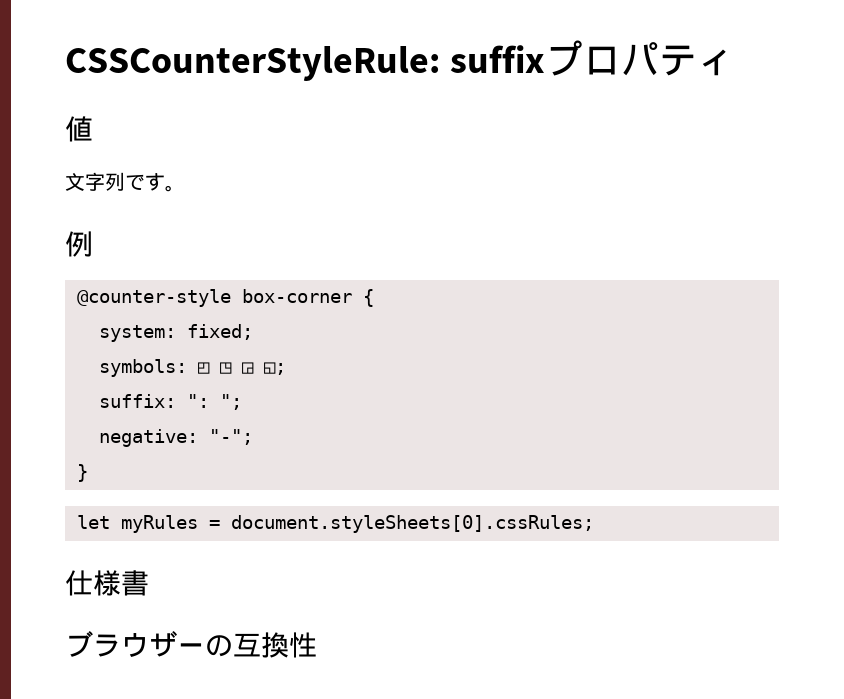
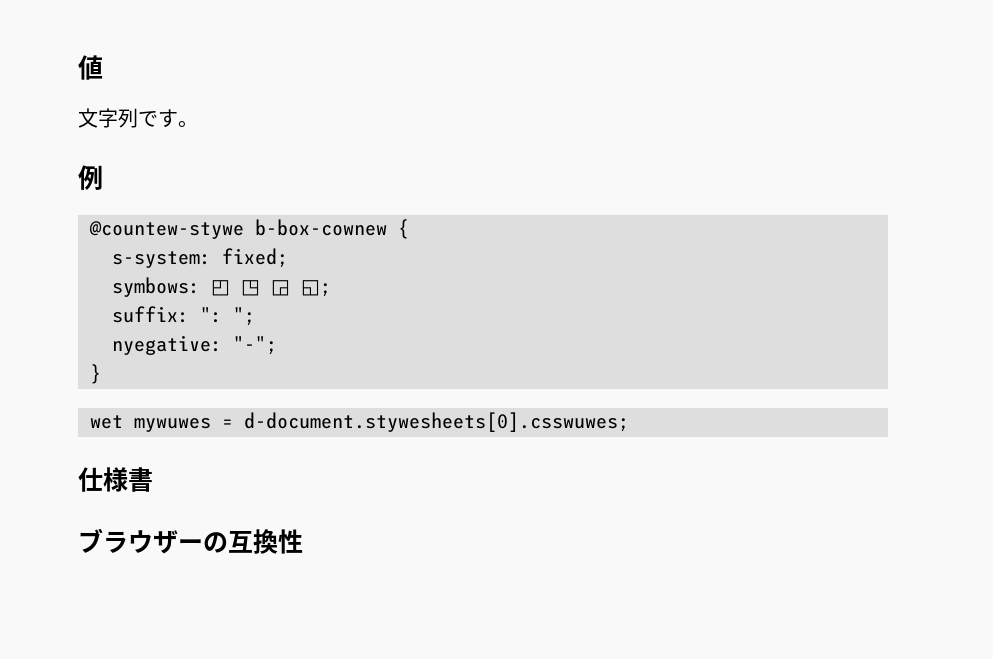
[65,40,736,81] CSSCounterStyleRule: suffixプロパティ // -> (78, 67) none
[77,289,352,307] @counter-style box-corner -> [89,219,387,239] @countew-stywe b-box-cownew
[99,325,176,342] system: -> [112,251,211,268] s-system:
[99,359,187,377] symbols: -> [112,277,200,297] symbows:
[99,429,198,447] negative: -> [112,335,222,355] nyegative:
[77,515,594,533] let myRules = document.styleSheets[0].cssRules; -> [90,412,629,432] wet mywuwes = d-document.stywesheets[0].csswuwes;

